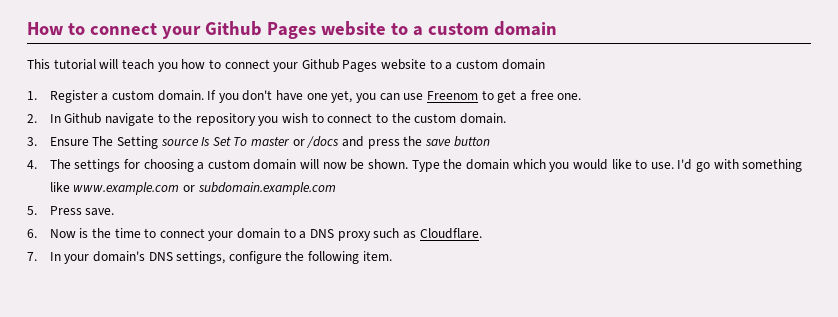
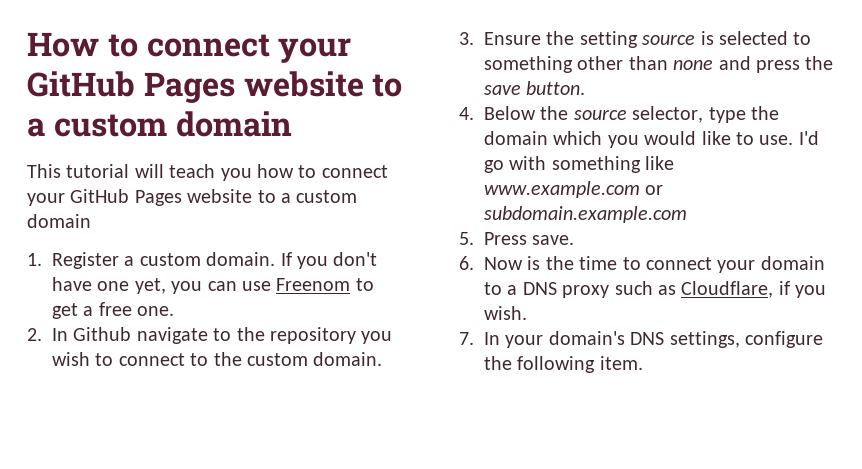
[204,21,262,36] Github -> [27,71,135,97] GitHub
[301,59,339,70] Github -> [70,189,130,203] GitHub
[92,136,340,149] The Setting source Is Set To master or /docs -> [546,31,812,48] [484,56,714,73] the setting source is selected to something other than none
[453,136,490,147] button -> [526,81,586,95] button.
[49,159,440,172] The settings for choosing a custom domain will now be shown. Type -> [484,106,746,123] Below the source selector, type
[419,228,482,239] Cloudflare. -> [681,281,827,298] [484,306,527,320] Cloudflare, if you wish.

